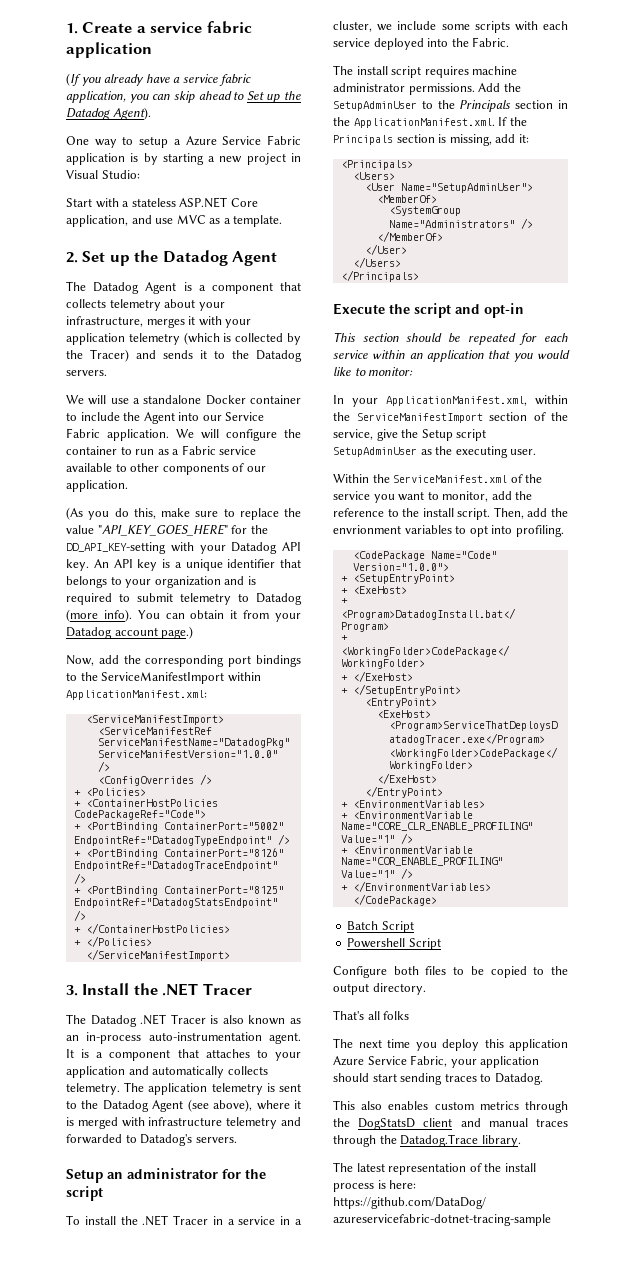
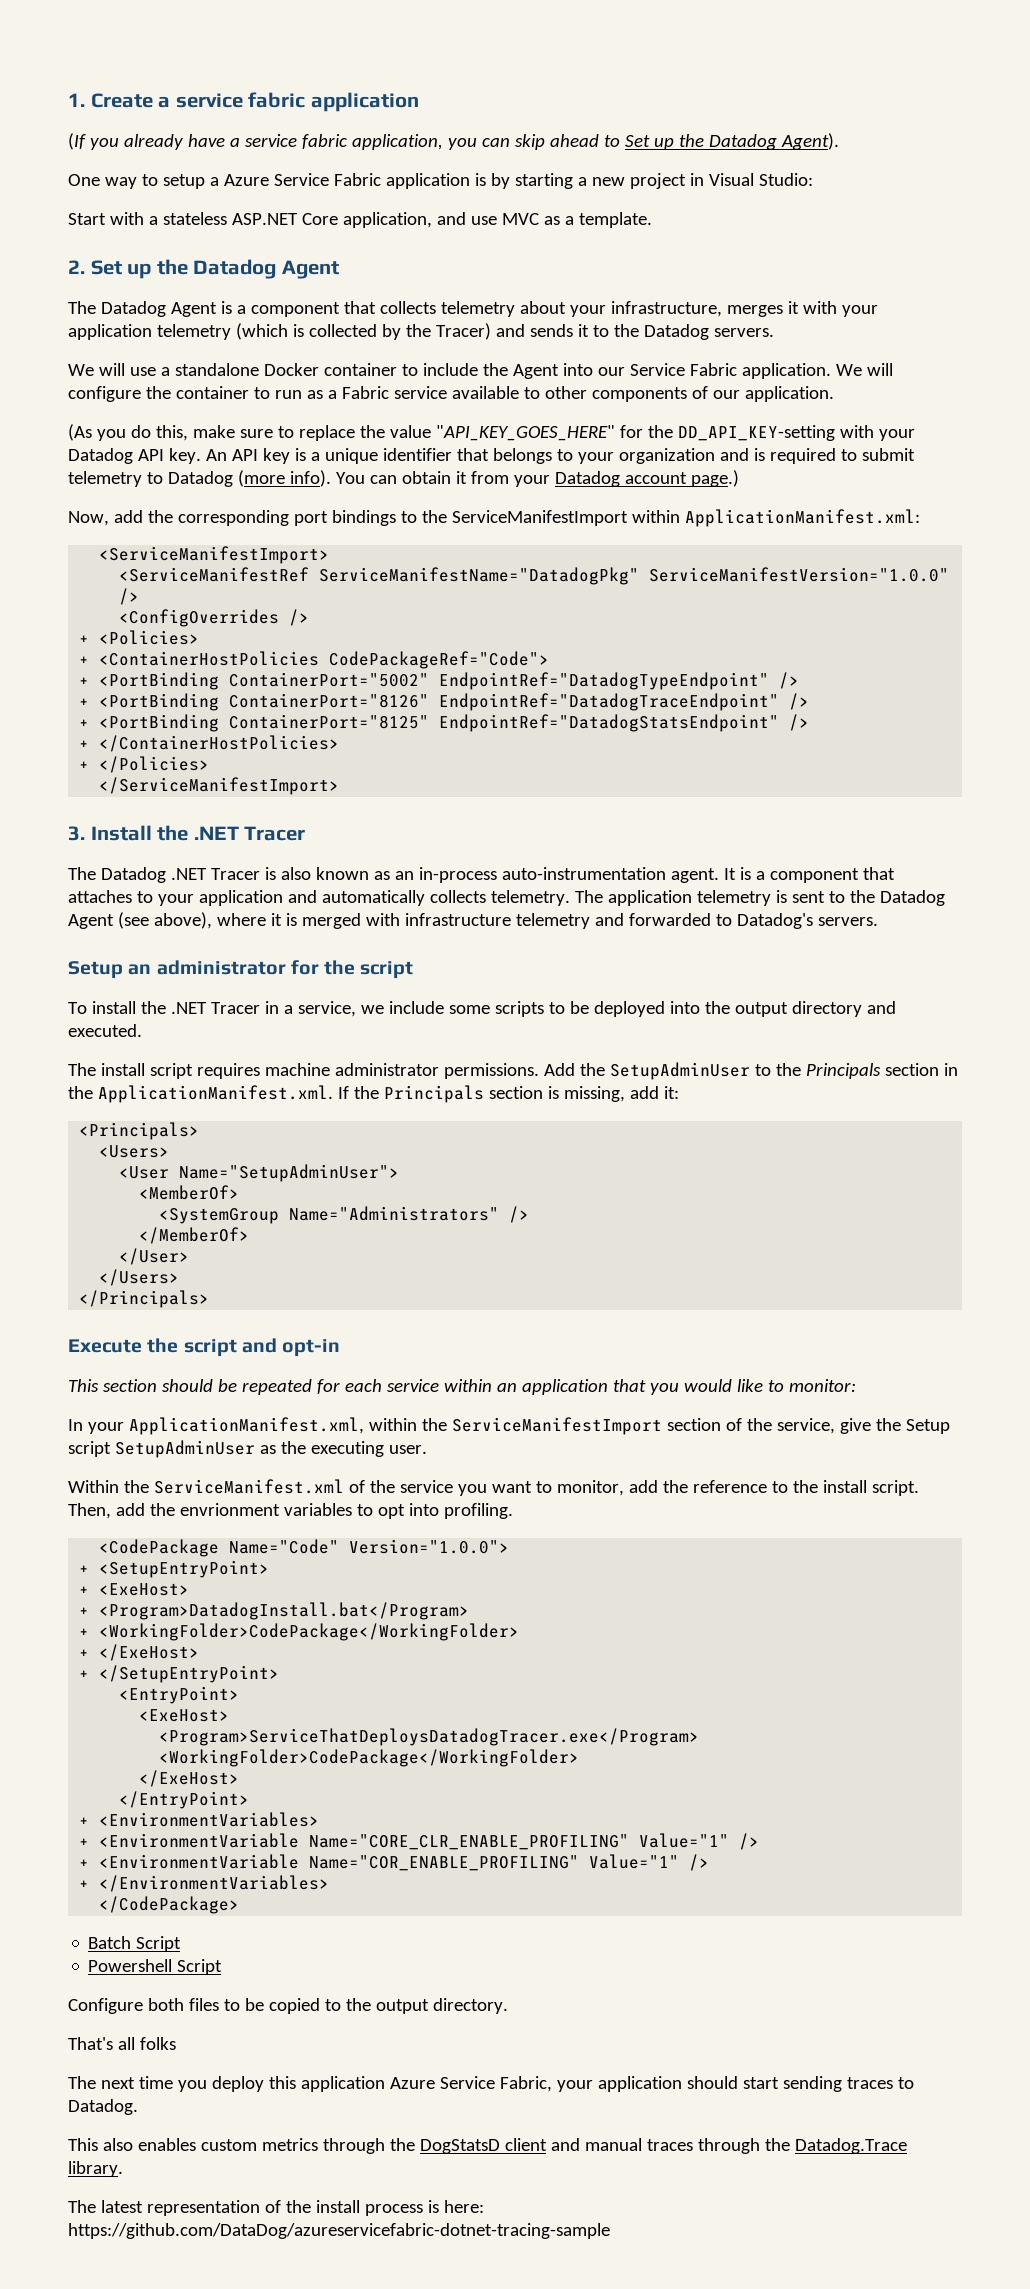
[238,1216,302,1225] [333,21,568,33] [333,37,510,50] service in a cluster, we include some scripts with each service deployed into the Fabric. -> [297,1001,896,1017] [68,1024,142,1037] service, we include some scripts to be deployed into the output directory and executed.

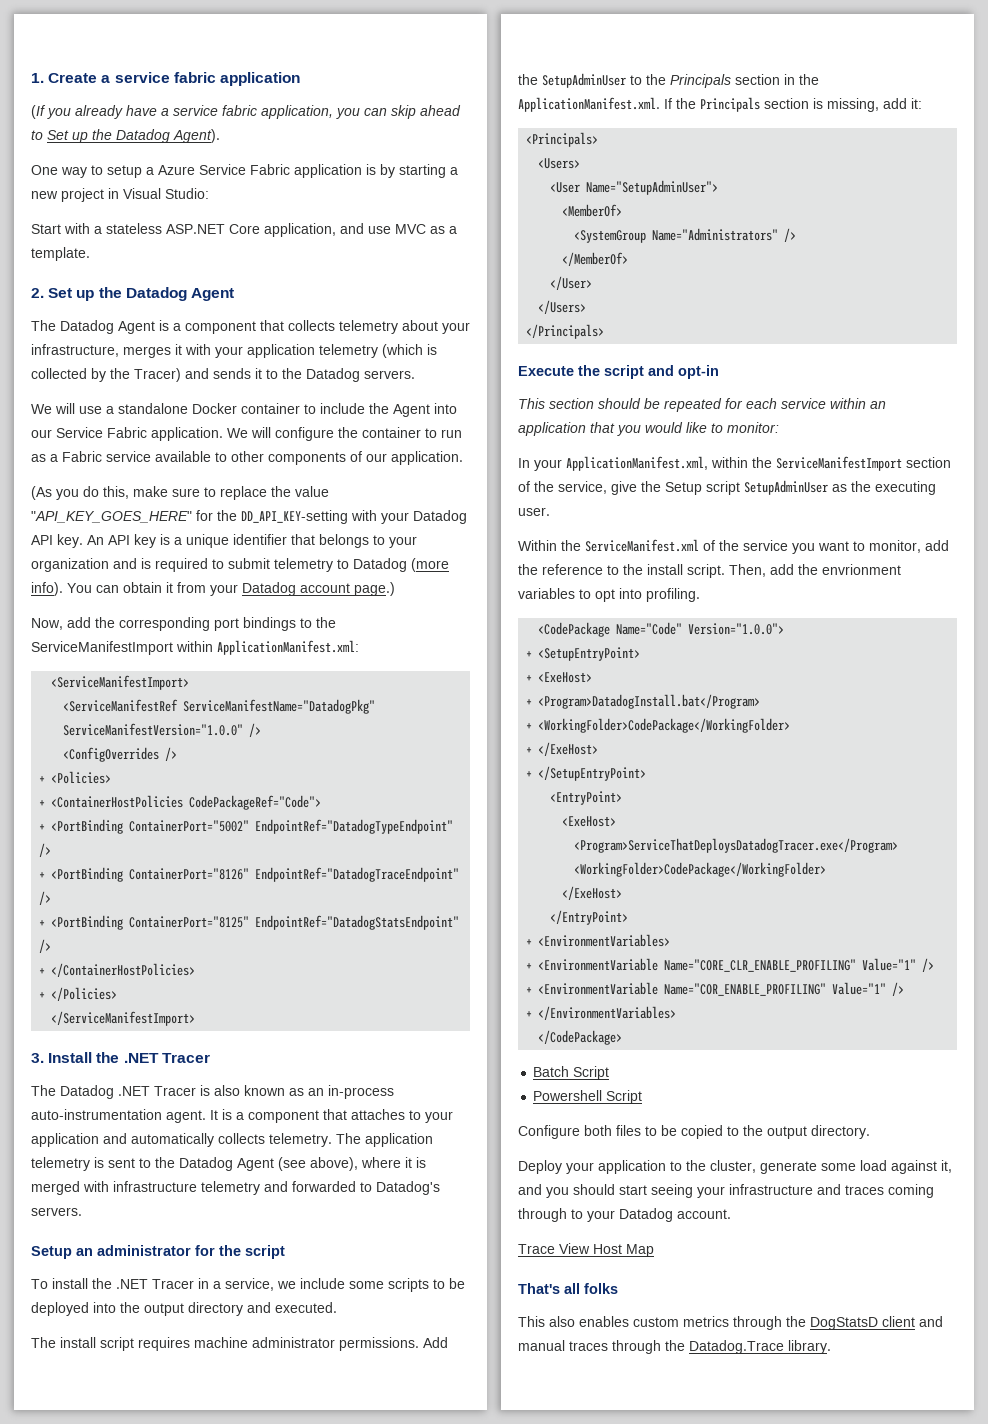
[68,2037,176,2050] [68,2076,914,2092] [68,2099,138,2115] That's all folks // The next time you deploy this application Azure Service Fabric, your application should start sending traces to Datadog. -> [518,1160,952,1174] [518,1184,934,1198] [518,1208,731,1222] [518,1243,654,1257] [518,1283,618,1294] Deploy your application to the cluster, generate some load against it, and you should start seeing your infrastructure and traces coming through to your Datadog account. // Trace View Host Map // That's all folks
[68,2200,484,2216] [68,2223,610,2239] // The latest representation of the install process is here: https://github.com/DataDog/azureservicefabric-dotnet-tracing-sample -> (831, 1347) none

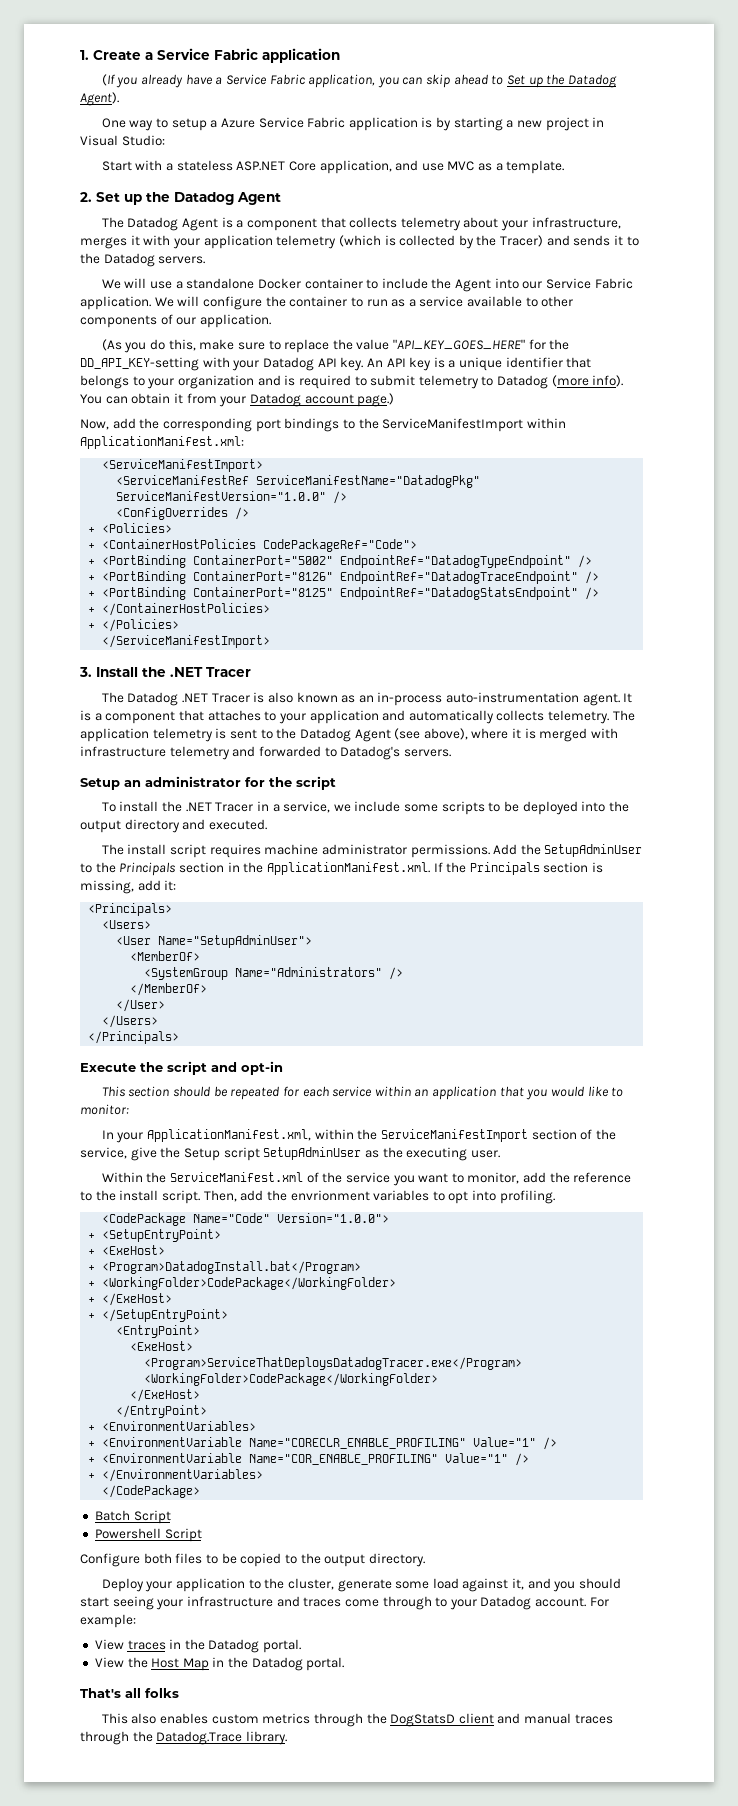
[114,72,216,83] service fabric -> [157,48,258,60] Service Fabric
[173,105,257,116] service fabric -> [225,74,305,85] Service Fabric
[62,451,102,462] Fabric -> (416, 303) none
[664,959,857,972] Name="CORE_CLR_ENABLE_PROFILING" -> [249,1438,467,1449] Name="CORECLR_ENABLE_PROFILING"
[888,1184,934,1198] coming -> [344,1599,379,1607] come
[518,1243,654,1257] // Trace View Host Map -> [589,1597,609,1607] [80,1614,136,1628] [94,1639,302,1653] [94,1657,345,1671] For example: // View traces in the Datadog portal. // View the Host Map in the Datadog portal.

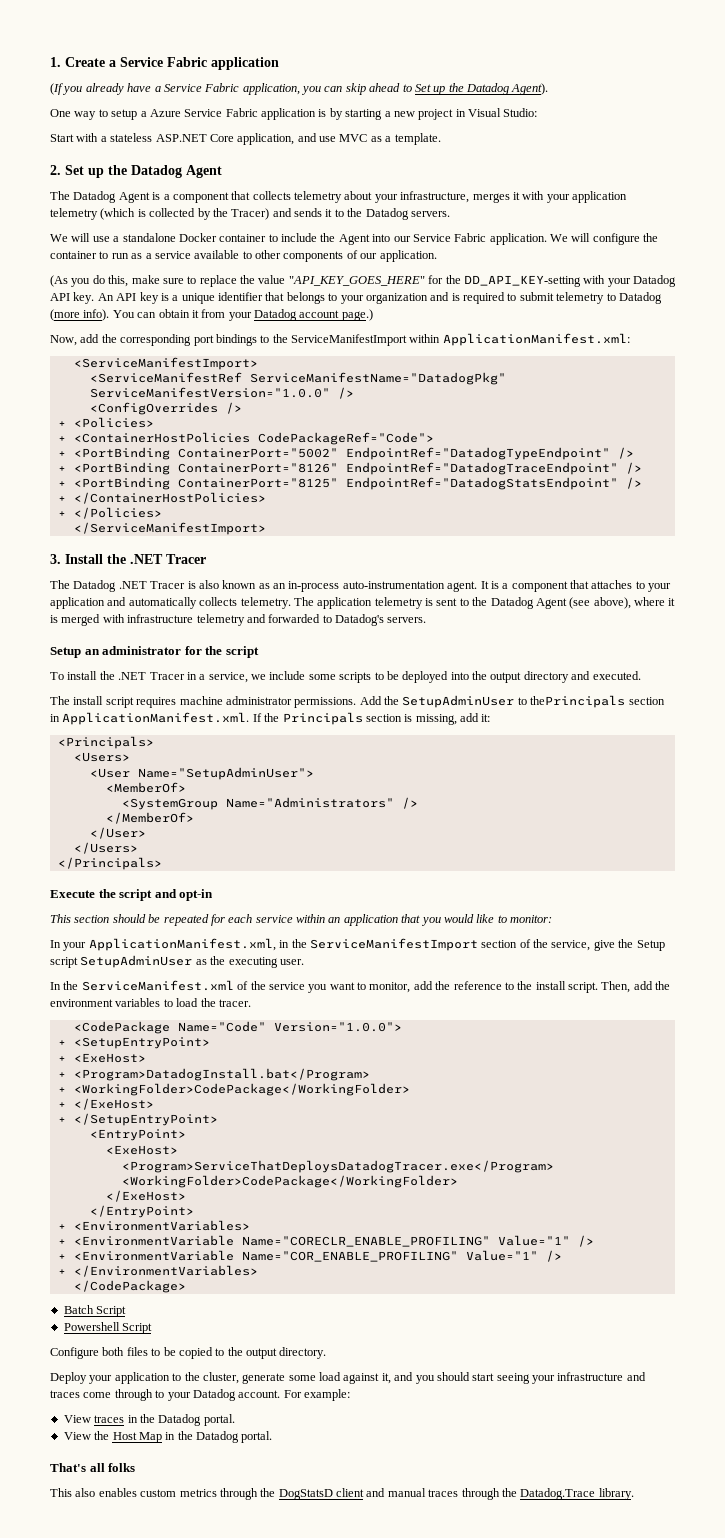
[95,862,176,876] the Principals -> [530,695,626,708] thePrincipals
[243,862,264,873] the -> (60, 718) none
[314,1129,354,1140] within -> [279,940,290,948] in
[101,1172,143,1183] Within -> [50,982,61,990] In
[290,1190,370,1201] envrionment -> [50,999,113,1007] environment
[448,1190,555,1204] opt into profiling. -> [176,998,251,1007] load the tracer.

